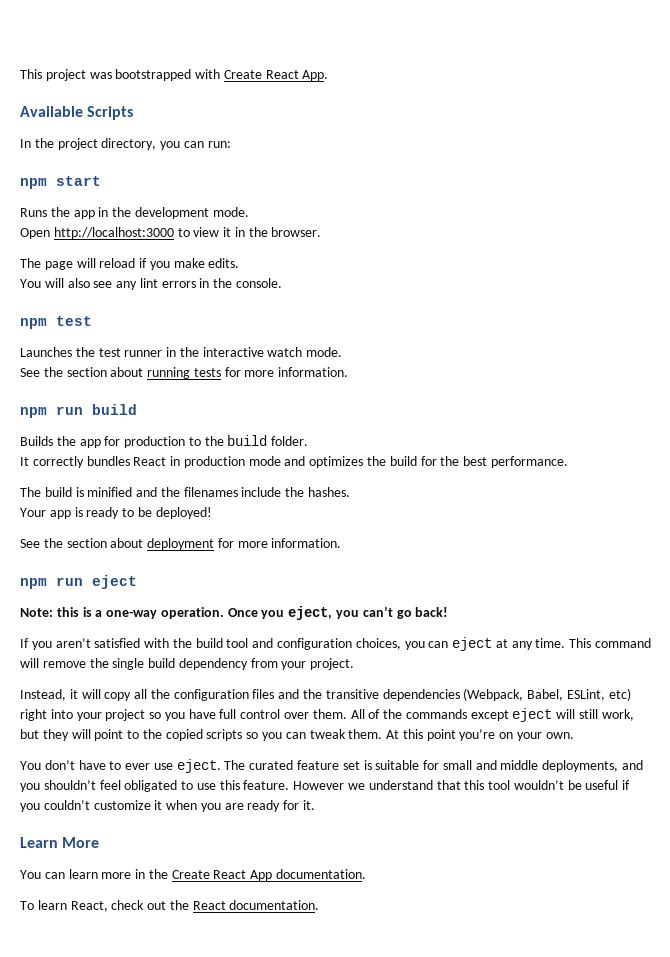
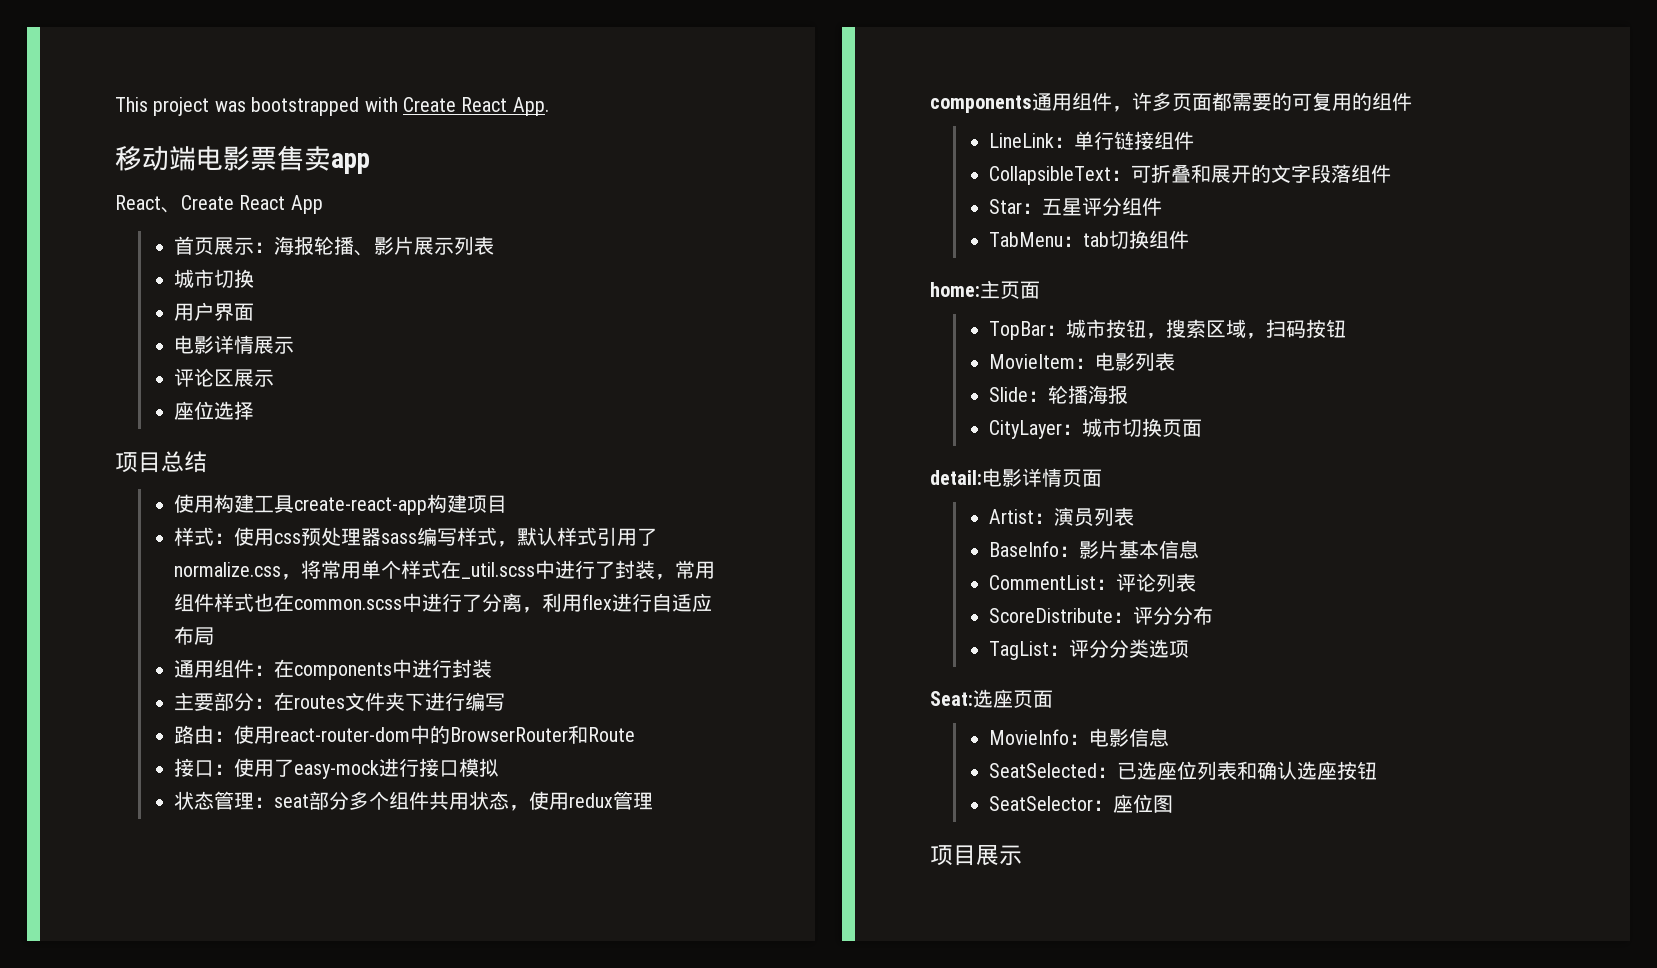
[20,106,134,120] [20,138,231,150] [20,176,101,189] [20,207,249,219] [20,227,322,239] [20,258,240,270] [20,278,283,290] [20,316,92,329] [20,347,343,357] [20,367,349,379] [20,404,137,418] [20,435,309,448] [20,456,568,468] [20,487,351,497] [20,507,212,519] [20,538,342,550] [20,575,137,589] [20,606,449,620] [20,637,652,651] [20,658,355,670] [20,688,631,701] [20,708,634,722] [20,729,574,741] [20,759,644,773] [20,780,631,792] [20,800,316,812] [20,837,100,848] [20,869,367,881] [20,900,320,912] Available Scripts // In the project directory, you can run: // npm start // Runs the app in the development mode. // Open http://localhost:3000 to view it in the browser. // The page will reload if you make edits. // You will also see any lint errors in the console. // npm test // Launches the test runner in the interactive watch mode. // See the section about running tests for more information. // npm run build // Builds the app for production to the build folder. // It correctly bundles React in production mode and optimizes the build for the best performance. // The build is minified and the filenames include the hashes. // Your app is ready to be deployed! // See the section about deployment for more information. // npm run eject // Note: this is a one-way operation. Once you eject, you can’t go back! // If you aren’t satisfied with the build tool and configuration choices, you can eject at any time. This command will remove the single build dependency from your project. // Instead, it will copy all the configuration files and the transitive dependencies (Webpack, Babel, ESLint, etc) right into your project so you have full control over them. All of the commands except eject will still work, but they will point to the copied scripts so you can tweak them. At this point you’re on your own. // You don’t have to ever use eject. The curated feature set is suitable for small and middle deployments, and you shouldn’t feel obligated to use this feature. However we understand that this tool wouldn’t be useful if you couldn’t customize it when you are ready for it. // Learn More // You can learn more in the Create React App documentation. // To learn React, check out the React documentation. -> [115,145,370,174] [115,195,323,214] [174,236,495,256] [174,269,255,288] [174,302,255,321] [174,335,295,354] [174,368,275,387] [174,401,255,420] [115,451,207,473] [174,494,508,515] [174,527,658,547] [174,560,716,580] [174,593,713,613] [174,626,215,645] [174,659,493,680] [174,692,506,712] [174,725,636,744] [174,758,500,779] [174,791,654,811] [930,92,1412,113] [989,131,1195,150] [989,164,1392,185] [989,197,1163,216] [989,230,1190,249] [930,280,1040,299] [989,319,1347,340] [989,352,1176,371] [989,385,1129,404] [989,418,1203,439] [930,468,1102,487] [989,507,1135,527] [989,540,1200,559] [989,573,1197,592] [989,606,1214,625] [989,639,1190,660] [930,689,1053,708] [989,728,1170,747] [989,761,1378,780] [989,794,1174,813] [930,845,1022,866] 移动端电影票售卖app // React、Create React App // 首页展示：海报轮播、影片展示列表 // 城市切换 // 用户界面 // 电影详情展示 // 评论区展示 // 座位选择 // 项目总结 // 使用构建工具create-react-app构建项目 // 样式：使用css预处理器sass编写样式，默认样式引用了normalize.css，将常用单个样式在_util.scss中进行了封装，常用组件样式也在common.scss中进行了分离，利用flex进行自适应布局 // 通用组件：在components中进行封装 // 主要部分：在routes文件夹下进行编写 // 路由：使用react-router-dom中的BrowserRouter和Route // 接口：使用了easy-mock进行接口模拟 // 状态管理：seat部分多个组件共用状态，使用redux管理 // components通用组件，许多页面都需要的可复用的组件 // LineLink：单行链接组件 // CollapsibleText：可折叠和展开的文字段落组件 // Star：五星评分组件 // TabMenu：tab切换组件 // home:主页面 // TopBar：城市按钮，搜索区域，扫码按钮 // MovieItem：电影列表 // Slide：轮播海报 // CityLayer：城市切换页面 // detail:电影详情页面 // Artist：演员列表 // BaseInfo：影片基本信息 // CommentList：评论列表 // ScoreDistribute：评分分布 // TagList：评分分类选项 // Seat:选座页面 // MovieInfo：电影信息 // SeatSelected：已选座位列表和确认选座按钮 // SeatSelector：座位图 // 项目展示

